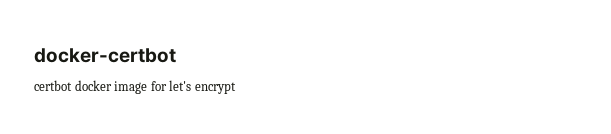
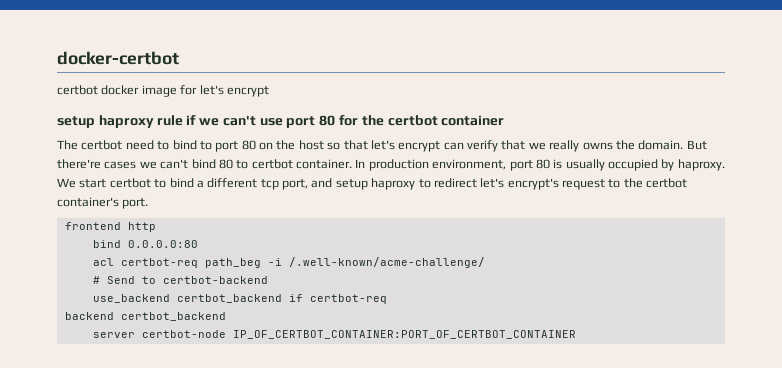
(236, 88) none -> [57,115,505,128] [57,140,707,152] [57,159,725,171] [57,178,688,190] [57,197,149,209] [64,222,156,232] [92,240,198,248] [92,257,485,268] [92,276,268,284] [92,294,387,304] [64,312,226,321] [92,330,576,339] // setup haproxy rule if we can't use port 80 for the certbot container // The certbot need to bind to port 80 on the host so that let's encrypt can verify that we really owns the domain. But there're cases we can't bind 80 to certbot container. In production environment, port 80 is usually occupied by haproxy. We start certbot to bind a different tcp port, and setup haproxy to redirect let's encrypt's request to the certbot container's port. // frontend http // bind 0.0.0.0:80 // acl certbot-req path_beg -i /.well-known/acme-challenge/ // # Send to certbot-backend // use_backend certbot_backend if certbot-req // backend certbot_backend // server certbot-node IP_OF_CERTBOT_CONTAINER:PORT_OF_CERTBOT_CONTAINER

